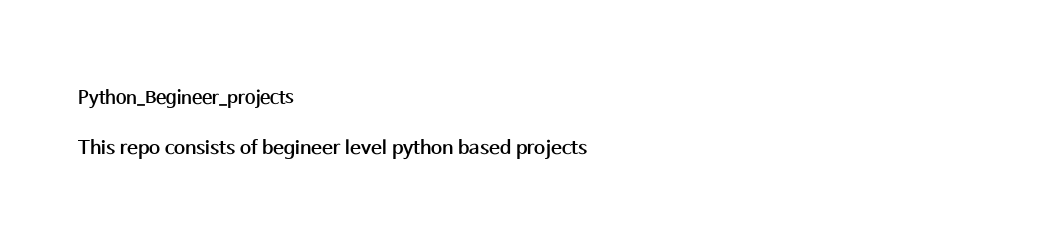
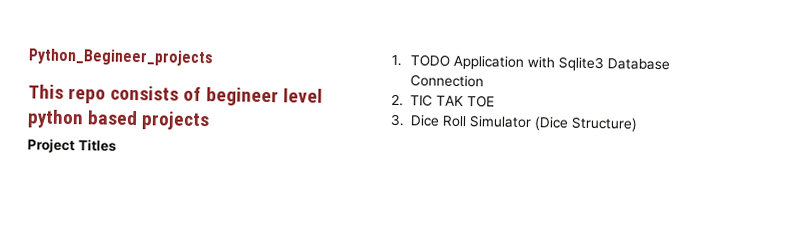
(587, 149) none -> [27,138,117,154] [391,54,670,72] [409,74,484,88] [391,93,495,108] [390,113,638,132] // Project Titles // 1. TODO Application with Sqlite3 Database Connection // 2. TIC TAK TOE // 3. Dice Roll Simulator (Dice Structure)

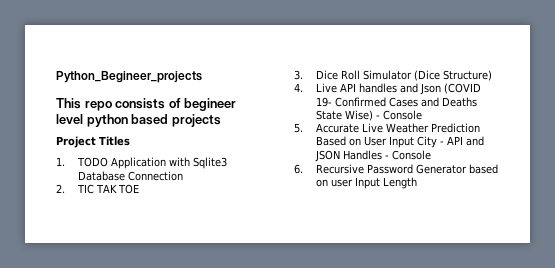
(638, 124) none -> [294,83,481,95] [315,97,477,107] [315,110,422,121] [294,123,480,133] [315,136,484,148] [314,150,431,162] [294,164,498,174] [315,177,417,189] // 4. Live API handles and Json (COVID 19- Confirmed Cases and Deaths State Wise) - Console // 5. Accurate Live Weather Prediction Based on User Input City - API and JSON Handles - Console // 6. Recursive Password Generator based on user Input Length

